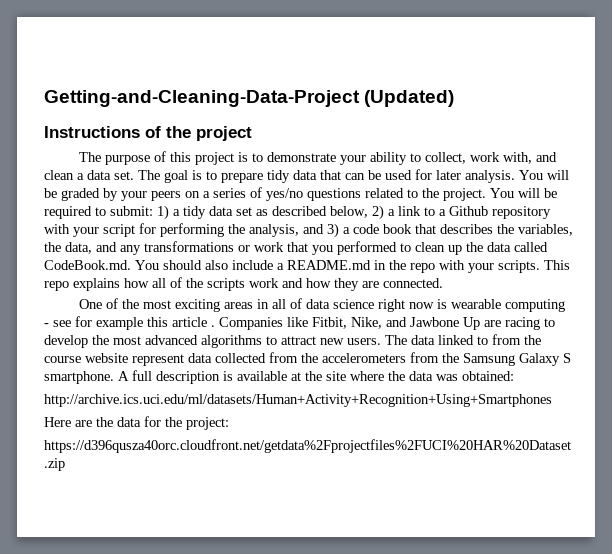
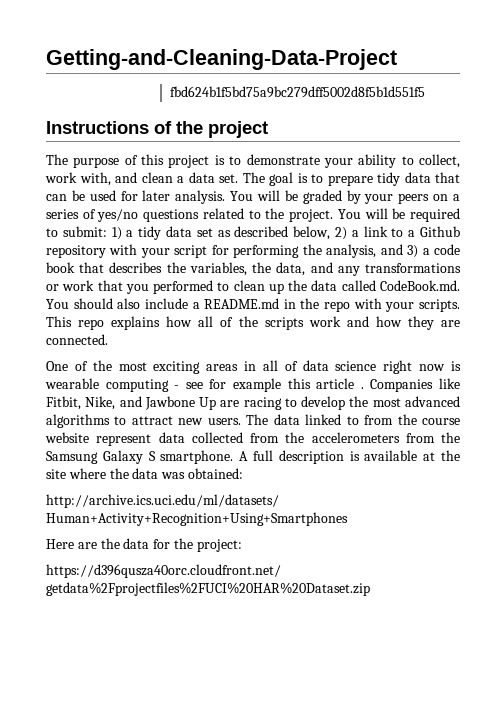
[364,90,455,107] (Updated) -> [170,86,426,98] // fbd624b1f5bd75a9bc279dff5002d8f5b1d551f5

